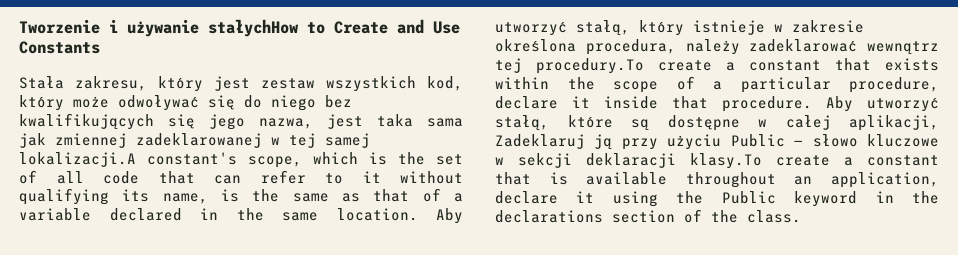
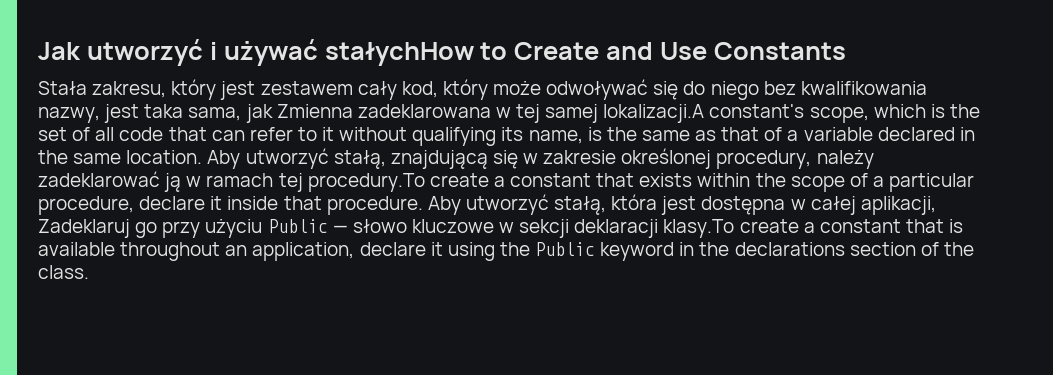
[19,19,199,37] Tworzenie i używanie -> [38,39,318,66] Jak utworzyć i używać
[261,76,416,92] zestaw wszystkich -> [260,81,397,100] zestawem cały
[19,113,463,130] [19,133,262,148] kwalifikujących się jego nazwa, jest taka sama jak zmiennej zadeklarowanej -> [800,81,927,95] [38,104,491,123] kwalifikowania nazwy, jest taka sama, jak Zmienna zadeklarowana
[639,20,864,36] [495,39,939,55] który istnieje w zakresie określona procedura, należy zadeklarować wewnątrz -> [390,148,874,169] [38,171,274,192] znajdującą się w zakresie określonej procedury, należy zadeklarować ją w ramach
[567,115,740,131] które są dostępne -> [611,194,786,215] która jest dostępna
[594,134,613,150] ją -> [135,222,158,238] go

